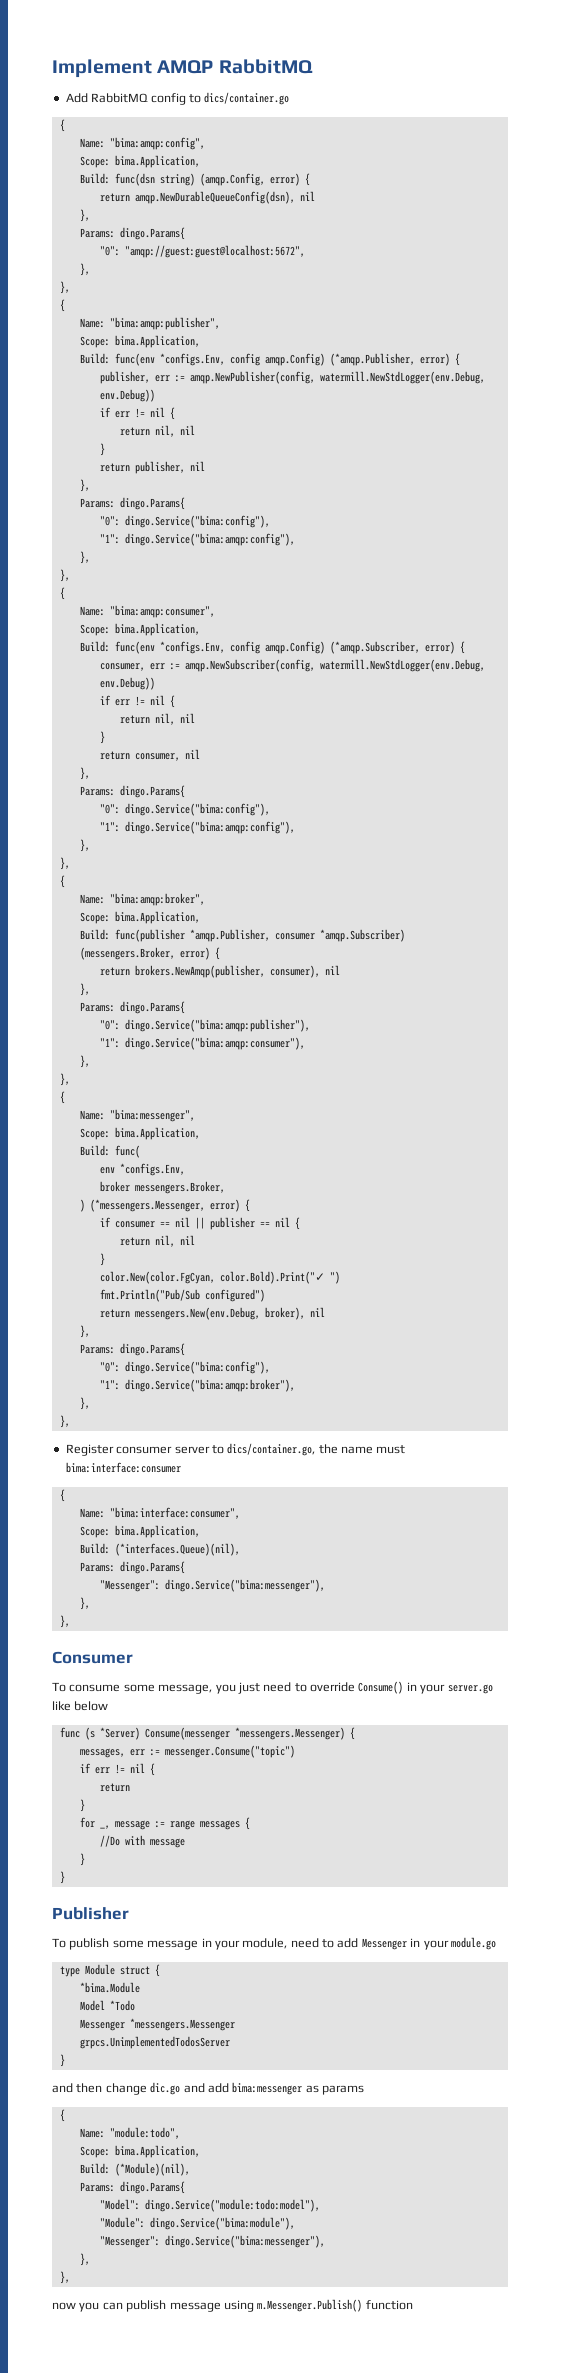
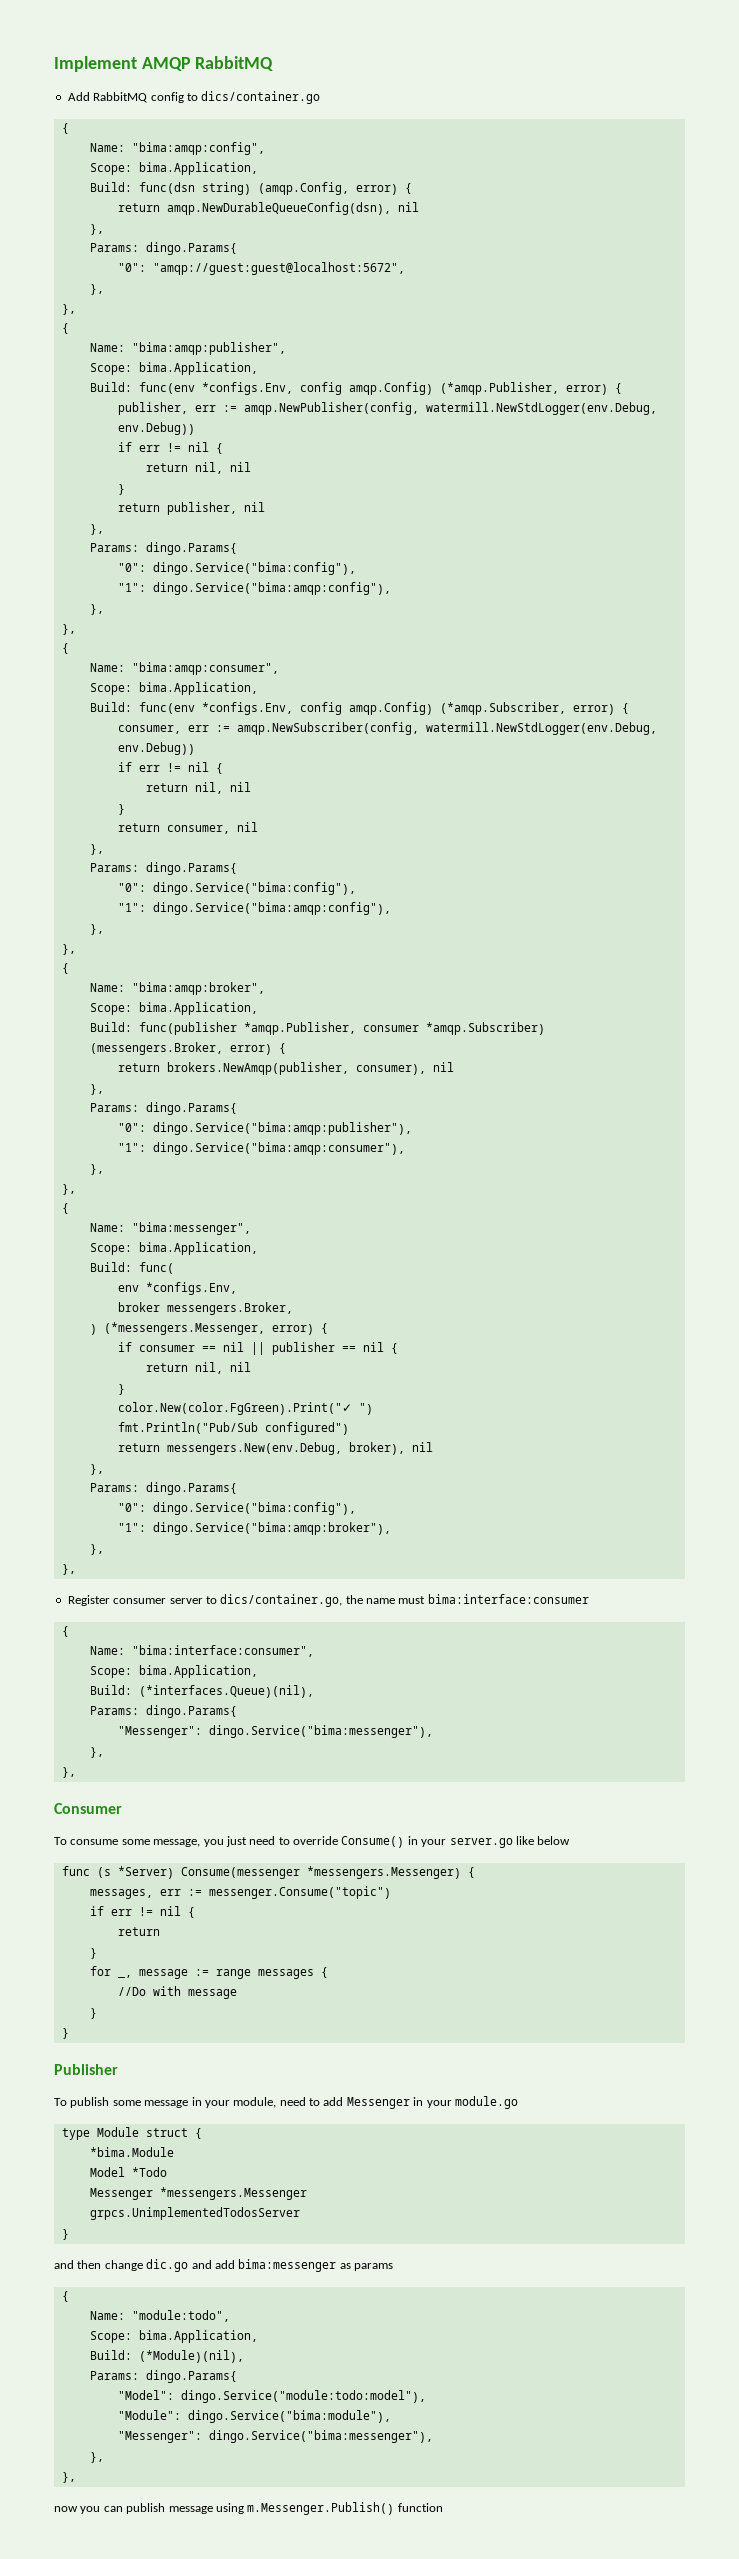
[99,1271,325,1284] color.New(color.FgCyan, color.Bold).Print("✓ -> [117,1402,352,1415] color.New(color.FgGreen).Print("✓

